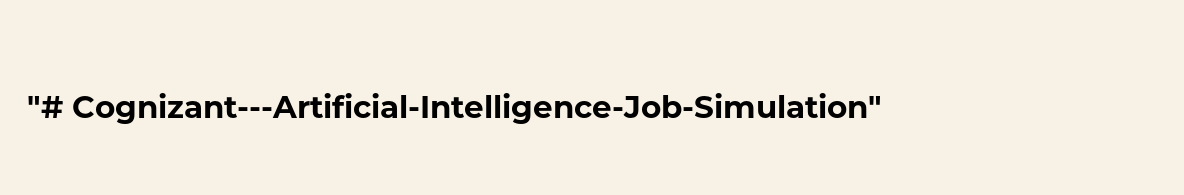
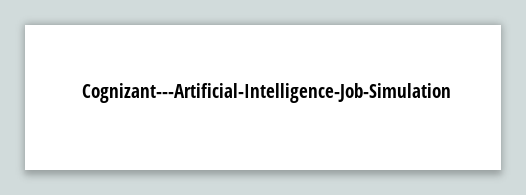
[27,93,882,124] "# Cognizant---Artificial-Intelligence-Job-Simulation" -> [82,83,451,103] Cognizant---Artificial-Intelligence-Job-Simulation

